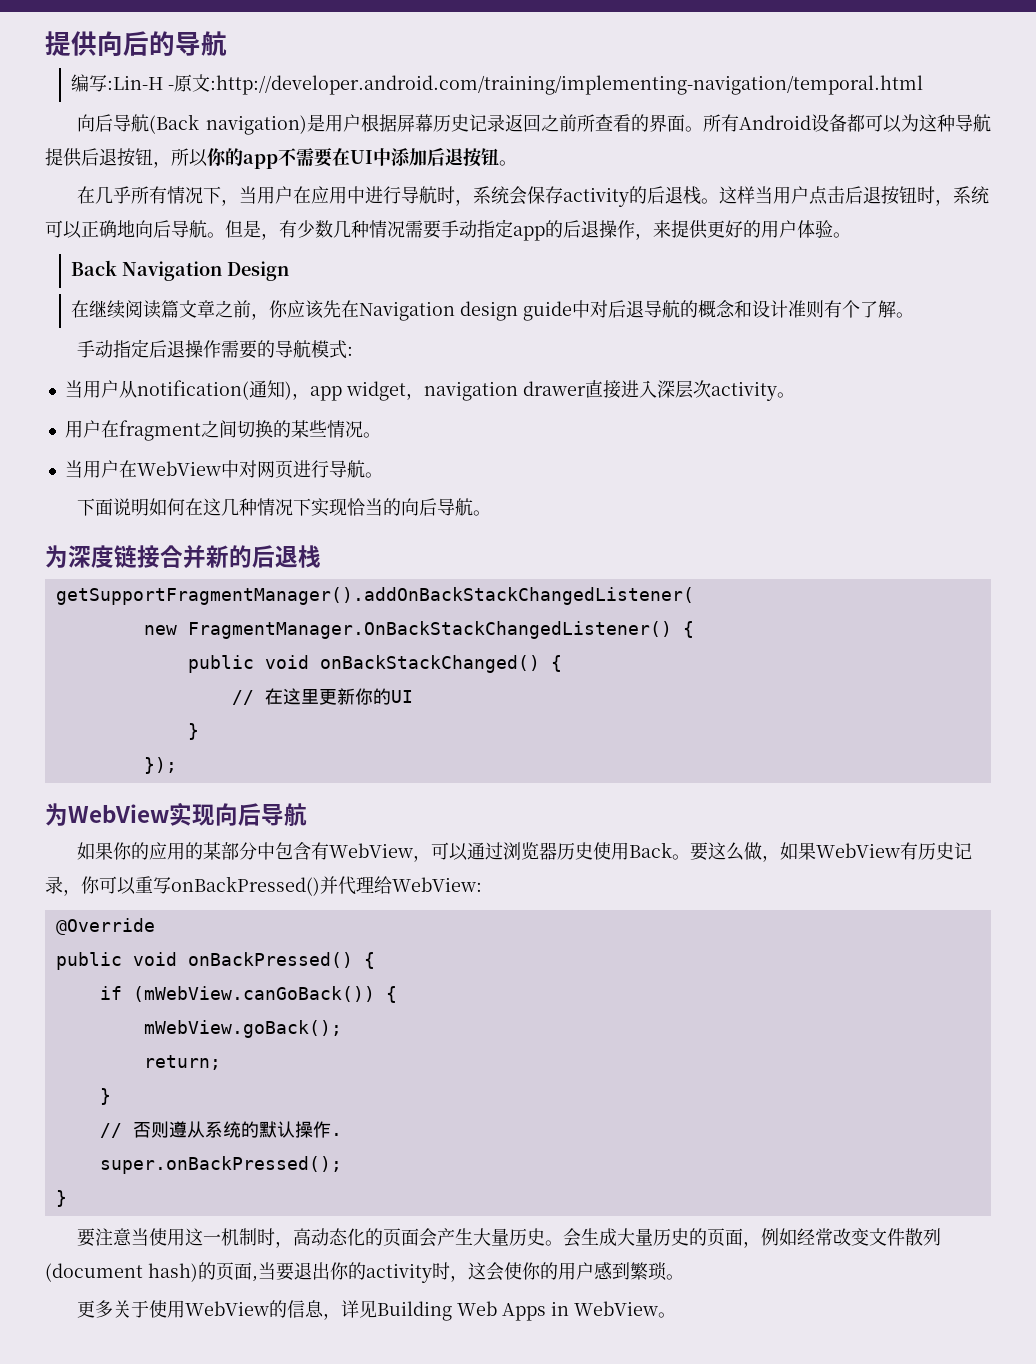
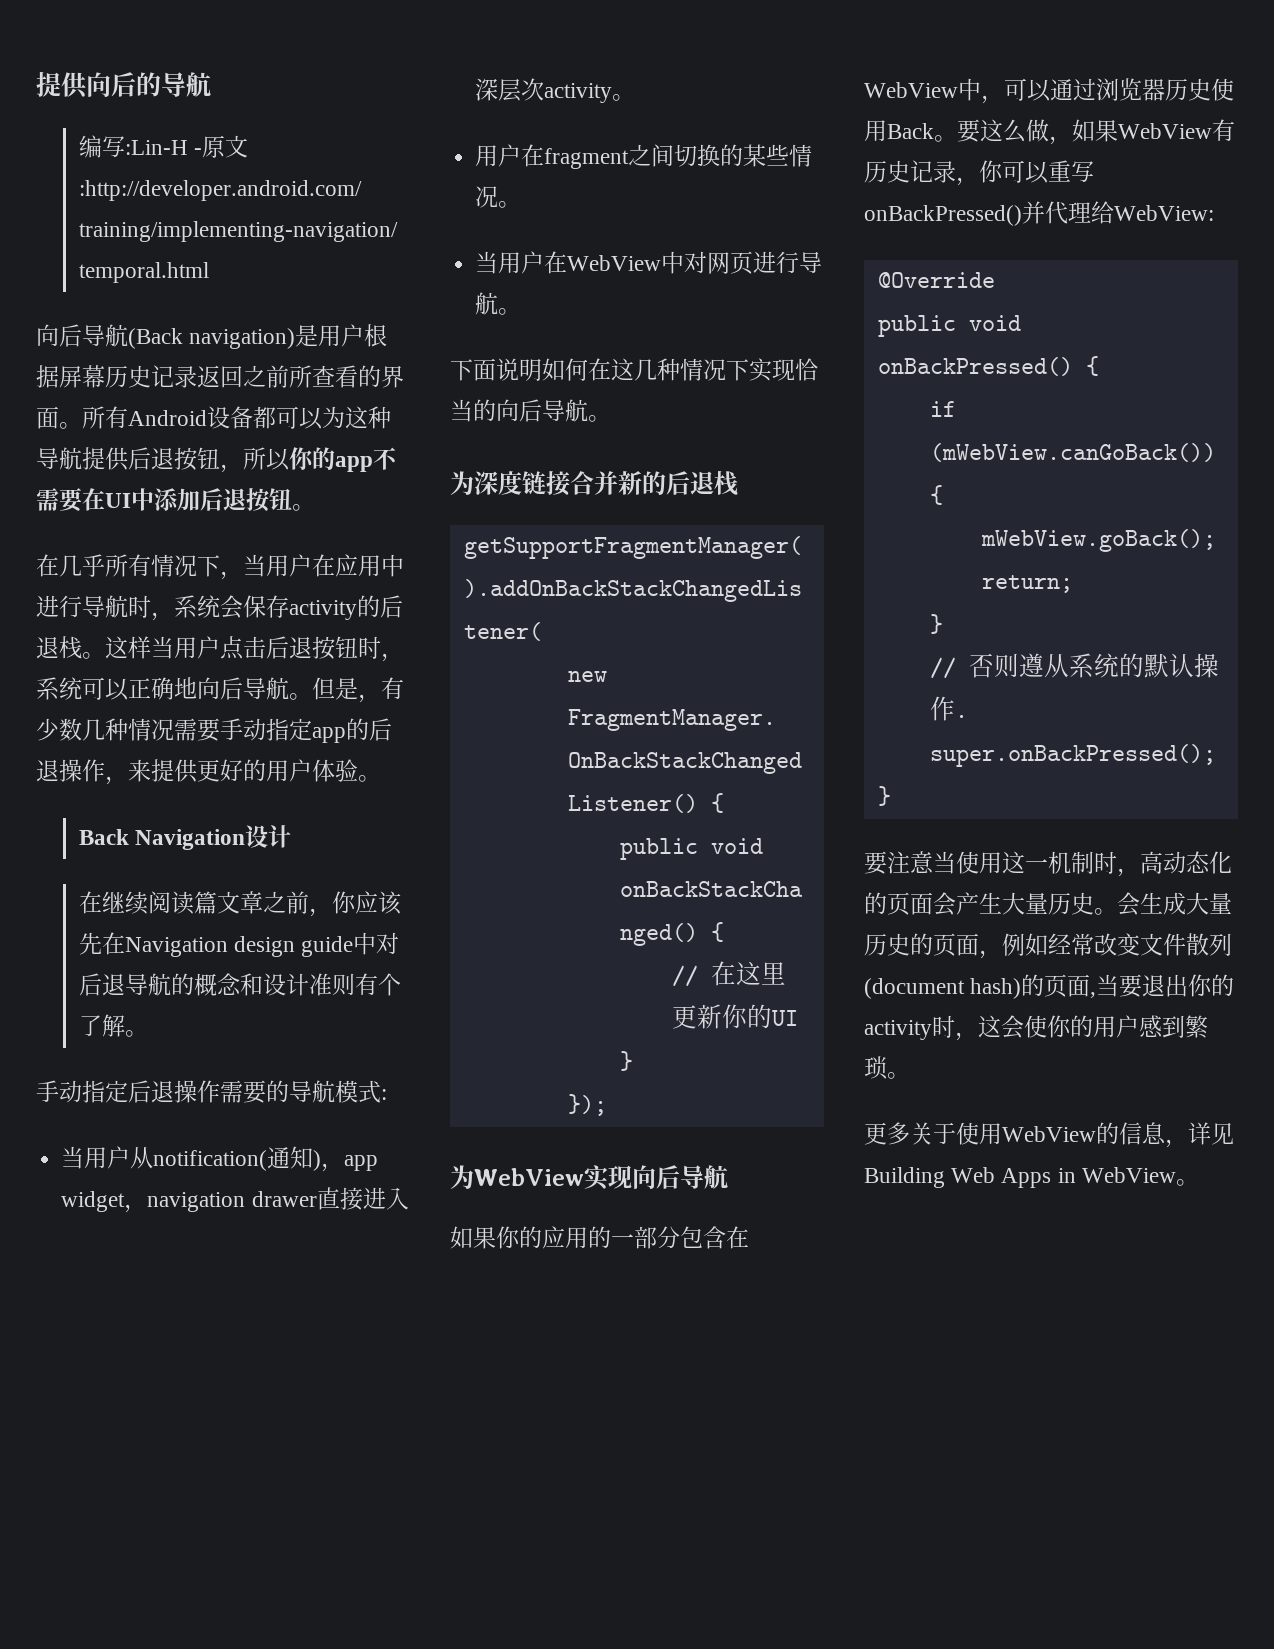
[227,261,290,281] Design -> [244,825,291,848] 设计
[203,842,414,860] 某部分中包含有WebView -> [611,1226,749,1249] [864,78,981,101] 一部分包含在WebView中

